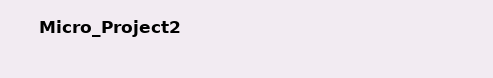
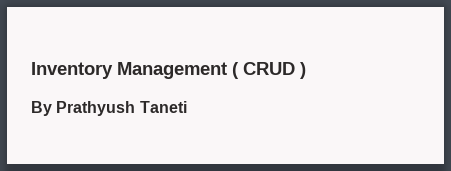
[39,20,181,37] Micro_Project2 -> [31,62,306,79] [31,101,187,116] Inventory Management ( CRUD ) // By Prathyush Taneti

